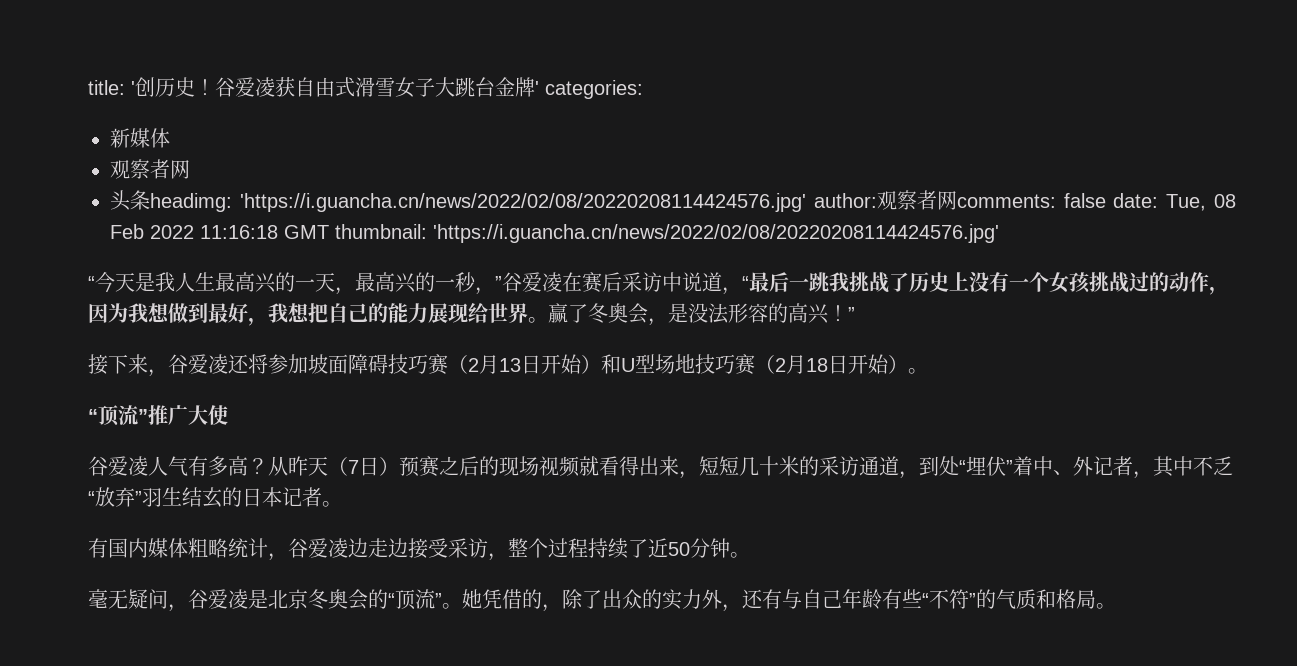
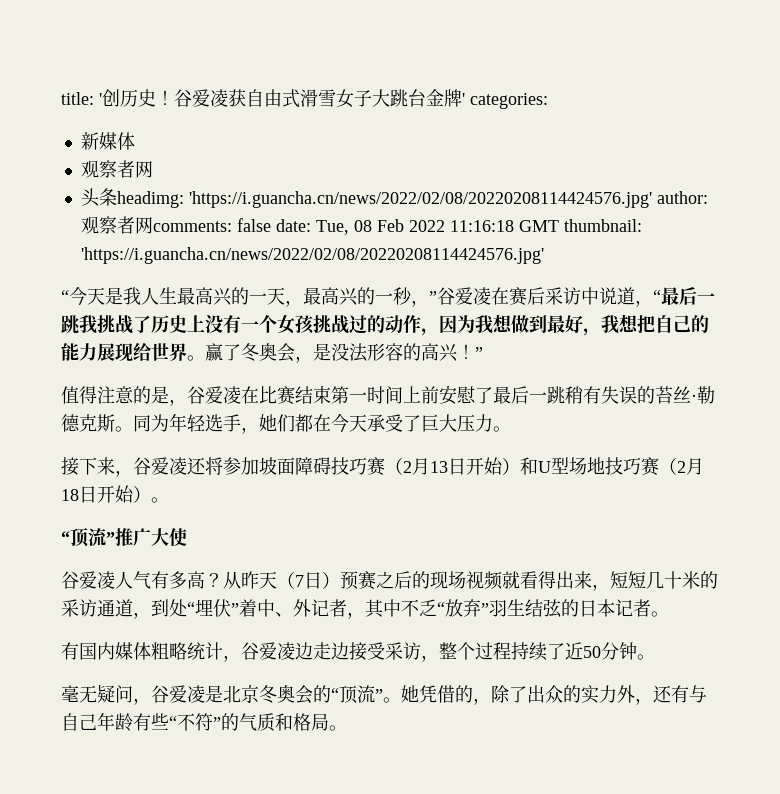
(855, 314) none -> [61,385,715,406] [61,413,511,434] // 值得注意的是，谷爱凌在比赛结束第一时间上前安慰了最后一跳稍有失误的苔丝·勒德克斯。同为年轻选手，她们都在今天承受了巨大压力。
[202,487,222,508] 玄 -> [543,599,562,618] 弦

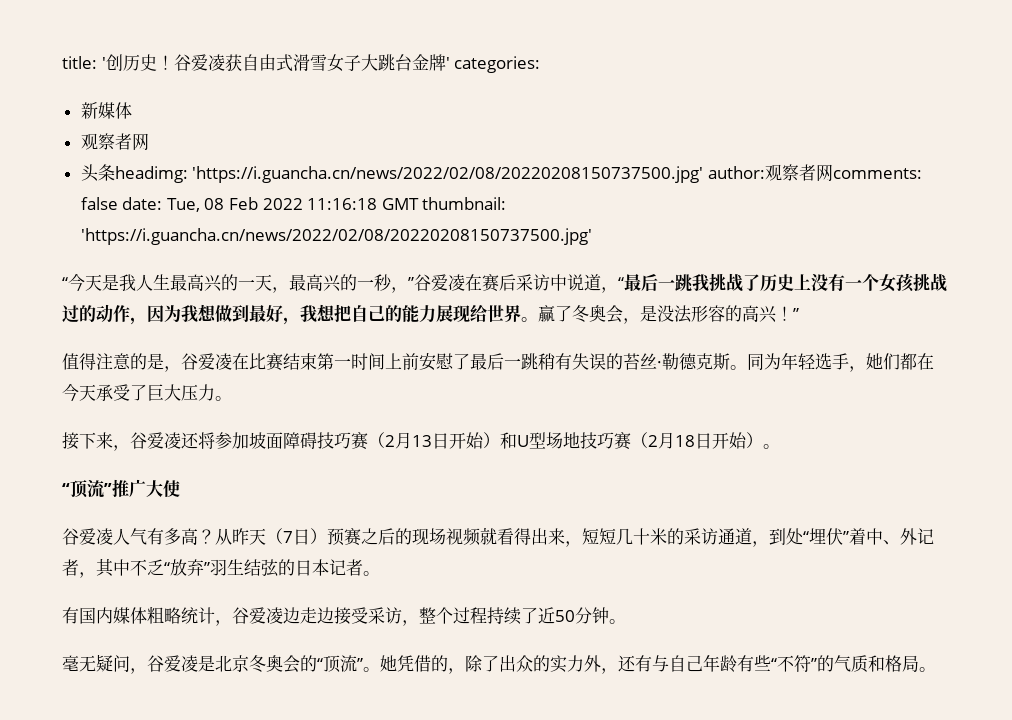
[188,191,652,208] 'https://i.guancha.cn/news/2022/02/08/20220208114424576.jpg' -> [192,166,704,183] 'https://i.guancha.cn/news/2022/02/08/20220208150737500.jpg'
[80,247,544,264] 'https://i.guancha.cn/news/2022/02/08/20220208114424576.jpg' -> [80,228,592,245] 'https://i.guancha.cn/news/2022/02/08/20220208150737500.jpg'

